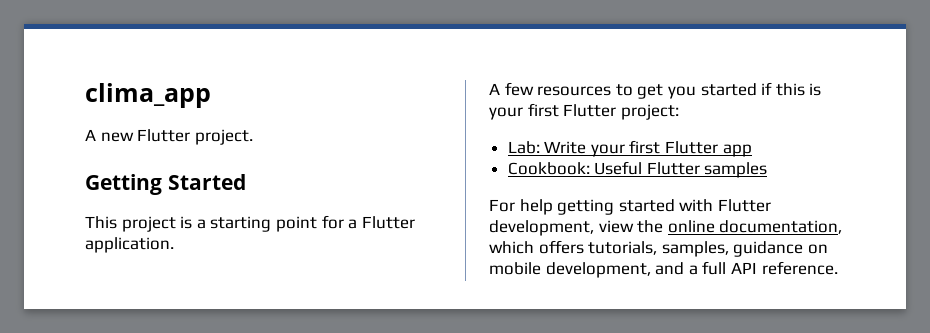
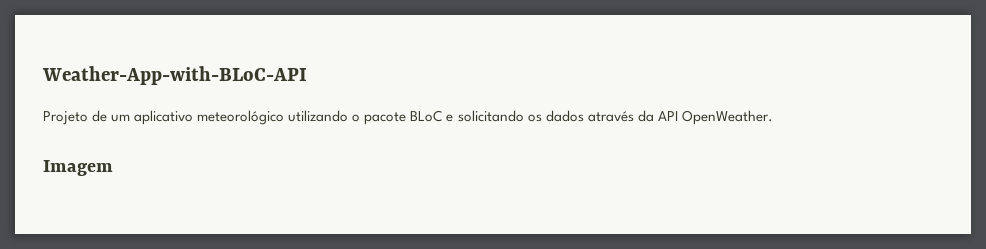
[85,83,211,108] [85,129,253,145] [85,174,246,195] [85,215,415,232] [85,237,174,253] [489,82,822,99] [489,103,679,120] [507,140,752,157] [507,161,768,178] [489,199,771,215] [489,220,843,236] [489,240,828,257] [489,261,838,278] clima_app // A new Flutter project. // Getting Started // This project is a starting point for a Flutter application. // A few resources to get you started if this is your first Flutter project: // Lab: Write your first Flutter app // Cookbook: Useful Flutter samples // For help getting started with Flutter development, view the online documentation, which offers tutorials, samples, guidance on mobile development, and a full API reference. -> [42,66,307,85] [43,110,773,125] [43,160,113,176] Weather-App-with-BLoC-API // Projeto de um aplicativo meteorológico utilizando o pacote BLoC e solicitando os dados através da API OpenWeather. // Imagem

